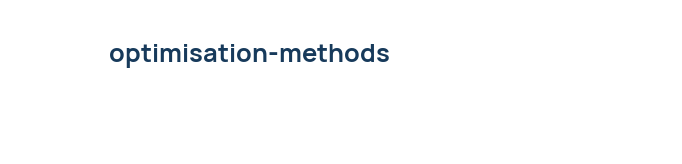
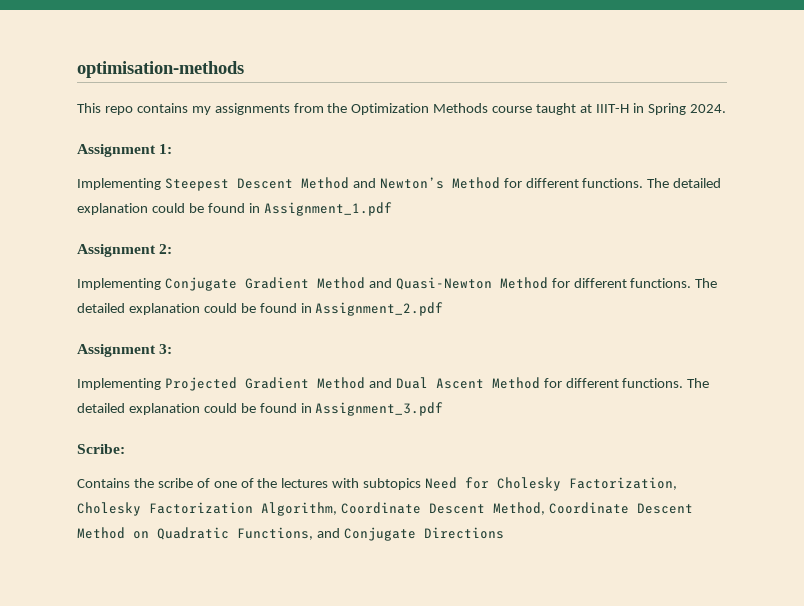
(390, 56) none -> [77,103,726,115] [77,144,173,157] [77,177,722,191] [77,202,392,216] [77,244,173,257] [77,277,718,291] [77,302,444,316] [77,344,173,357] [77,377,710,391] [77,402,444,416] [77,444,125,454] [77,477,678,491] [77,502,693,516] [77,527,504,541] // This repo contains my assignments from the Optimization Methods course taught at IIIT-H in Spring 2024. // Assignment 1: // Implementing Steepest Descent Method and Newton’s Method for different functions. The detailed explanation could be found in Assignment_1.pdf // Assignment 2: // Implementing Conjugate Gradient Method and Quasi-Newton Method for different functions. The detailed explanation could be found in Assignment_2.pdf // Assignment 3: // Implementing Projected Gradient Method and Dual Ascent Method for different functions. The detailed explanation could be found in Assignment_3.pdf // Scribe: // Contains the scribe of one of the lectures with subtopics Need for Cholesky Factorization, Cholesky Factorization Algorithm, Coordinate Descent Method, Coordinate Descent Method on Quadratic Functions, and Conjugate Directions

